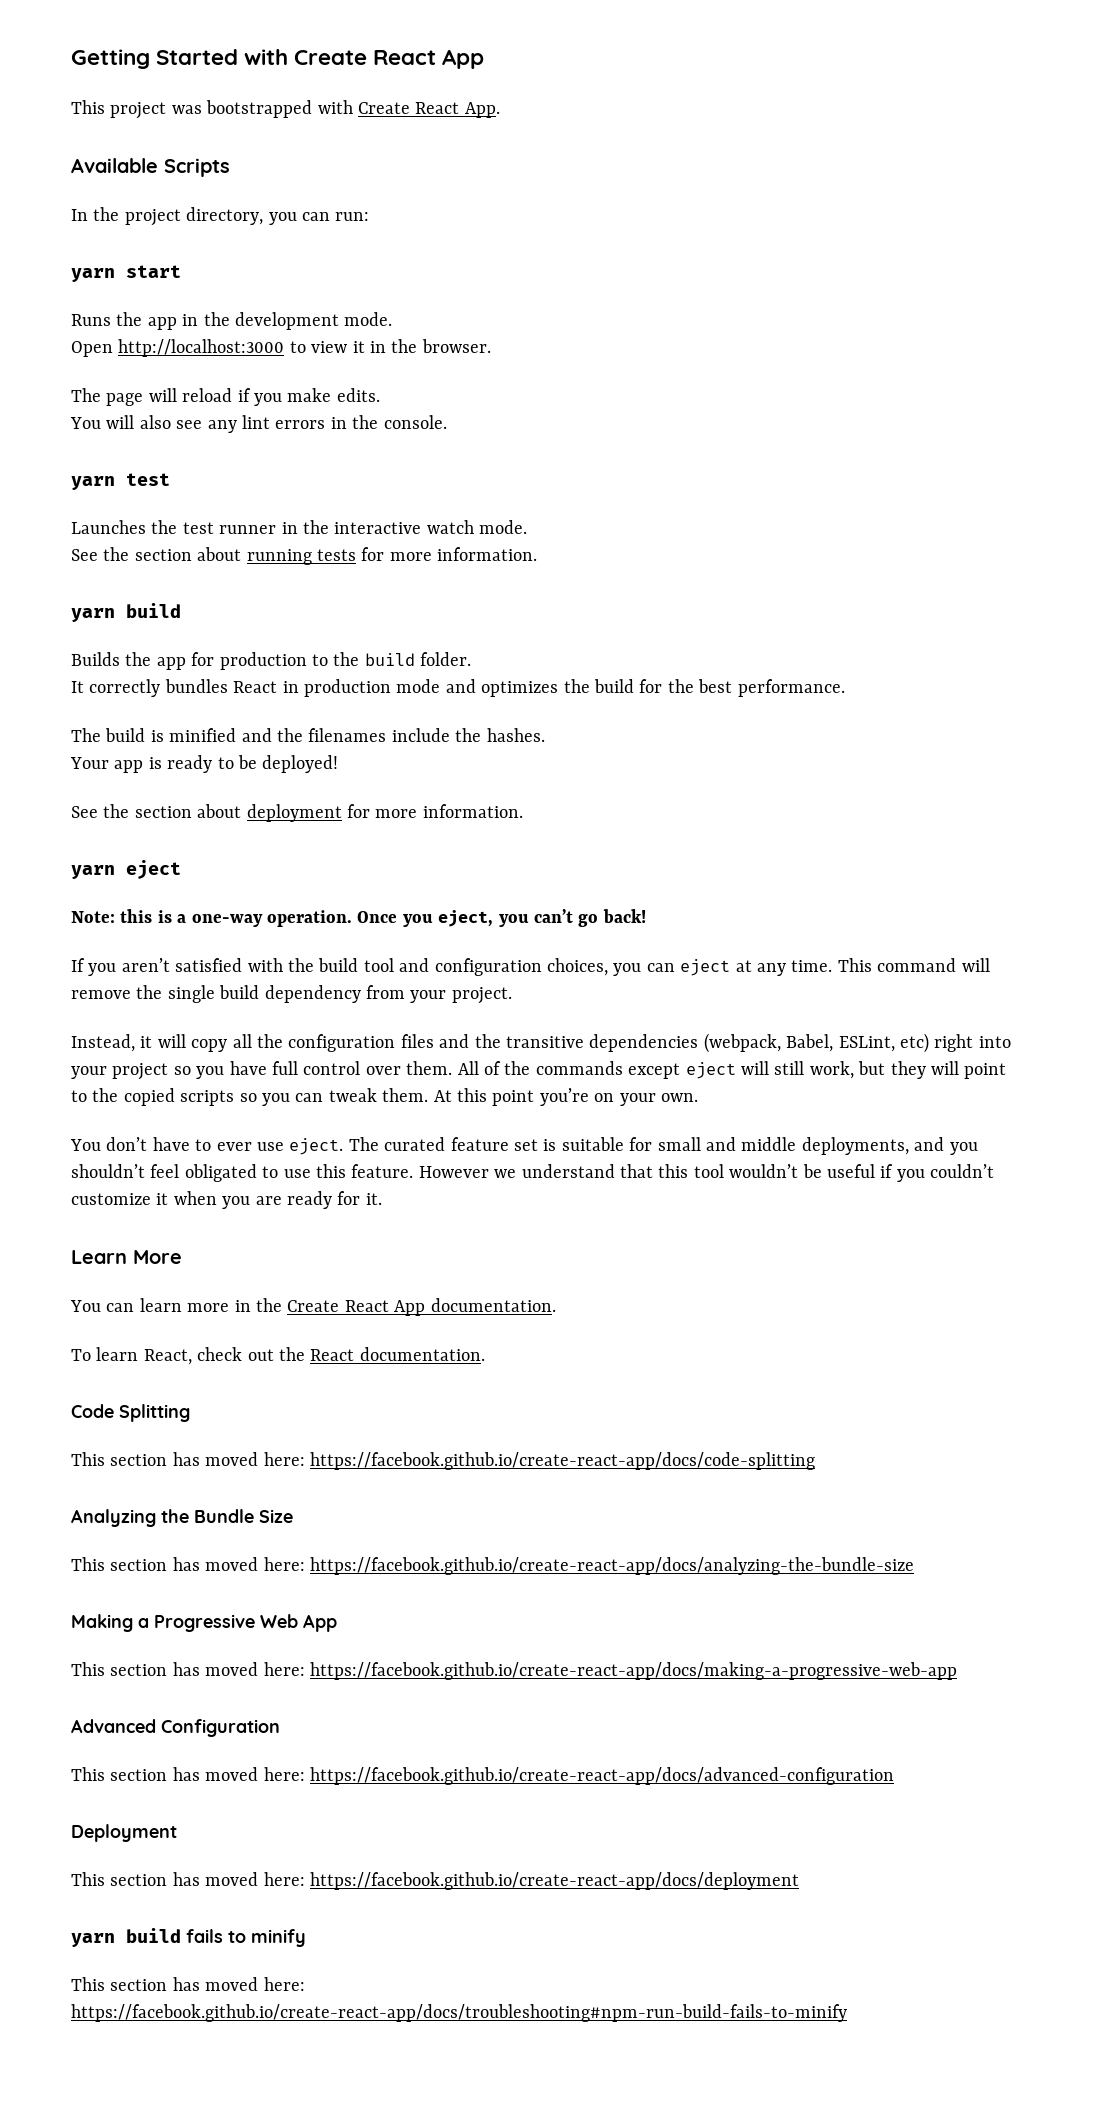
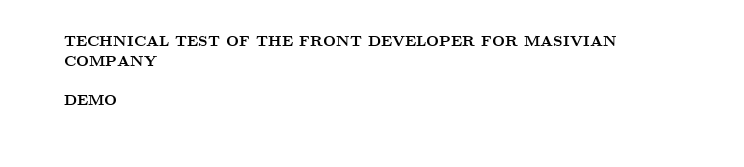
[71,49,485,69] [71,100,500,119] [71,158,230,177] [71,207,370,226] [71,265,181,282] [71,312,393,330] [71,339,491,357] [71,388,380,406] [70,415,447,433] [71,473,170,490] [71,520,528,534] [71,547,538,565] [71,603,181,622] [71,652,472,670] [71,679,845,697] [71,728,545,742] [70,755,339,773] [71,804,523,822] [71,860,181,879] [71,909,646,927] [71,958,990,976] [71,985,512,1004] [71,1033,1011,1053] [71,1061,1007,1080] [71,1088,698,1106] [70,1137,978,1155] [71,1164,995,1182] [71,1191,382,1209] [71,1250,182,1264] [70,1298,556,1316] [71,1347,485,1365] [71,1404,190,1422] [71,1452,815,1470] [71,1509,293,1527] [71,1557,914,1575] [71,1614,337,1632] [71,1662,957,1680] [71,1719,280,1737] [71,1767,894,1785] [71,1824,177,1842] [71,1872,799,1890] [71,1928,306,1947] [71,1977,305,1991] [71,2004,847,2022] Getting Started with Create React App // This project was bootstrapped with Create React App. // Available Scripts // In the project directory, you can run: // yarn start // Runs the app in the development mode. // Open http://localhost:3000 to view it in the browser. // The page will reload if you make edits. // You will also see any lint errors in the console. // yarn test // Launches the test runner in the interactive watch mode. // See the section about running tests for more information. // yarn build // Builds the app for production to the build folder. // It correctly bundles React in production mode and optimizes the build for the best performance. // The build is minified and the filenames include the hashes. // Your app is ready to be deployed! // See the section about deployment for more information. // yarn eject // Note: this is a one-way operation. Once you eject, you can’t go back! // If you aren’t satisfied with the build tool and configuration choices, you can eject at any time. This command will remove the single build dependency from your project. // Instead, it will copy all the configuration files and the transitive dependencies (webpack, Babel, ESLint, etc) right into your project so you have full control over them. All of the commands except eject will still work, but they will point to the copied scripts so you can tweak them. At this point you’re on your own. // You don’t have to ever use eject. The curated feature set is suitable for small and middle deployments, and you shouldn’t feel obligated to use this feature. However we understand that this tool wouldn’t be useful if you couldn’t customize it when you are ready for it. // Learn More // You can learn more in the Create React App documentation. // To learn React, check out the React documentation. // Code Splitting // This section has moved here: https://facebook.github.io/create-react-app/docs/code-splitting // Analyzing the Bundle Size // This section has moved here: https://facebook.github.io/create-react-app/docs/analyzing-the-bundle-size // Making a Progressive Web App // This section has moved here: https://facebook.github.io/create-react-app/docs/making-a-progressive-web-app // Advanced Configuration // This section has moved here: https://facebook.github.io/create-react-app/docs/advanced-configuration // Deployment // This section has moved here: https://facebook.github.io/create-react-app/docs/deployment // yarn build fails to minify // This section has moved here: https://facebook.github.io/create-react-app/docs/troubleshooting#npm-run-build-fails-to-minify -> [64,35,617,47] [64,55,157,67] [64,94,117,105] TECHNICAL TEST OF THE FRONT DEVELOPER FOR MASIVIAN COMPANY // DEMO

